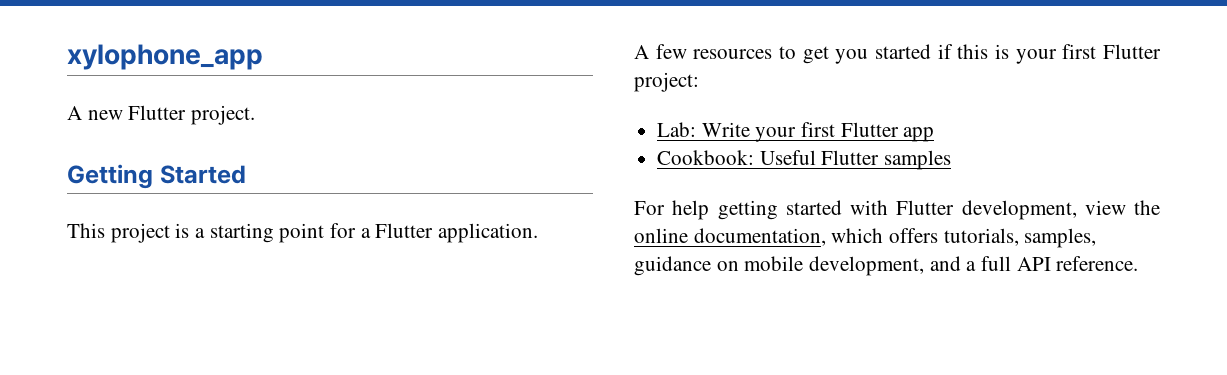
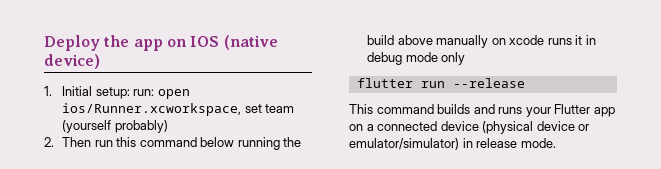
[67,44,263,70] [67,105,256,125] [67,164,246,189] [67,223,539,243] [634,44,1161,64] [634,72,699,92] [657,122,935,142] [657,150,952,170] [634,200,1160,220] [634,228,1097,248] [634,256,1139,276] xylophone_app // A new Flutter project. // Getting Started // This project is a starting point for a Flutter application. // A few resources to get you started if this is your first Flutter project: // Lab: Write your first Flutter app // Cookbook: Useful Flutter samples // For help getting started with Flutter development, view the online documentation, which offers tutorials, samples, guidance on mobile development, and a full API reference. -> [44,35,278,51] [44,54,100,69] [44,86,190,99] [62,103,295,116] [62,120,168,133] [44,137,302,150] [367,35,596,48] [367,52,466,65] [356,78,525,88] [349,104,615,117] [349,121,590,134] [349,138,556,150] Deploy the app on IOS (native device) // 1. Initial setup: run: open ios/Runner.xcworkspace, set team (yourself probably) // 2. Then run this command below running the build above manually on xcode runs it in debug mode only // flutter run --release // This command builds and runs your Flutter app on a connected device (physical device or emulator/simulator) in release mode.

